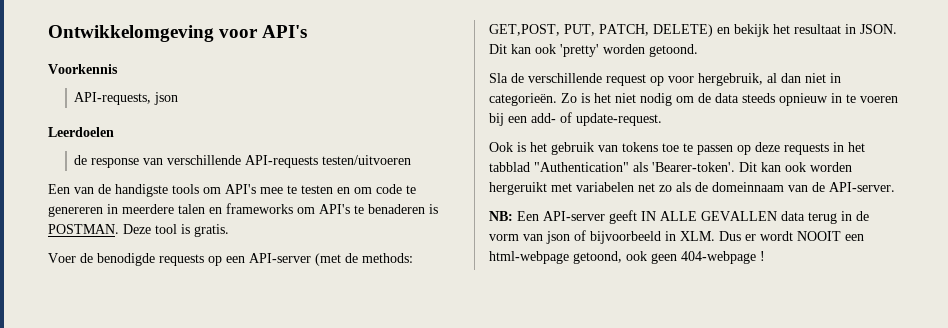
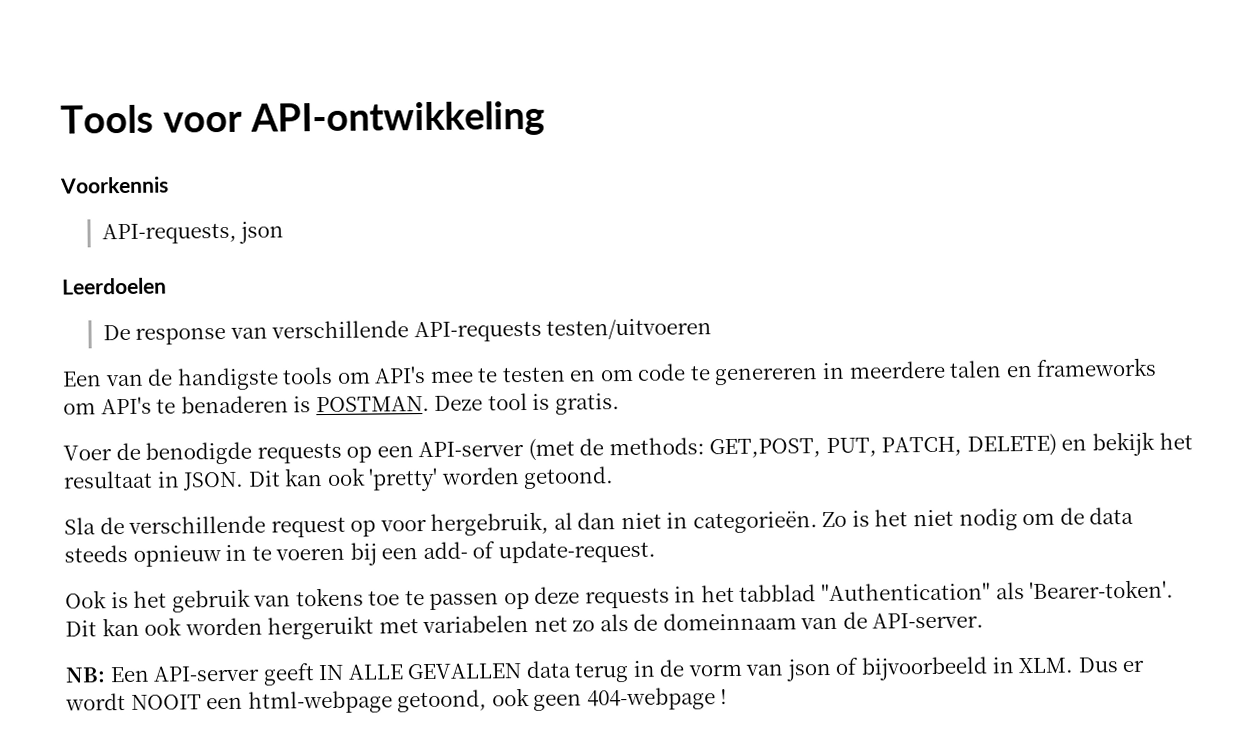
[48,25,308,42] Ontwikkelomgeving voor API's -> [60,100,546,138] Tools voor API-ontwikkeling
[74,155,88,165] de -> [102,324,131,341] De

